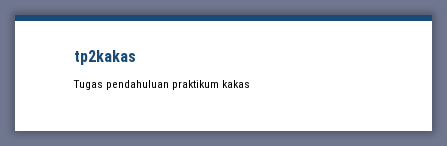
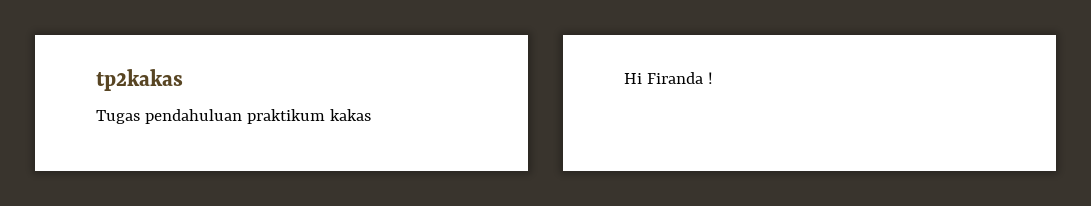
(251, 84) none -> [624,72,713,84] // Hi Firanda !

